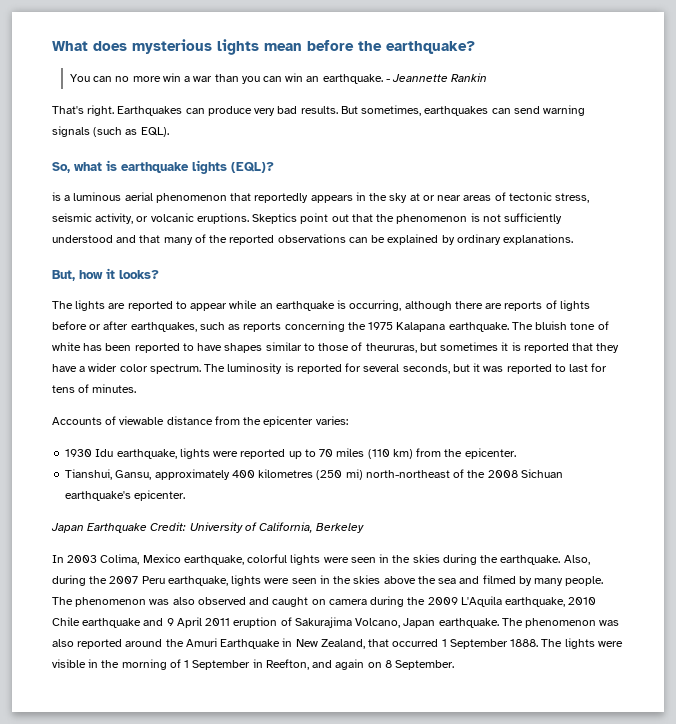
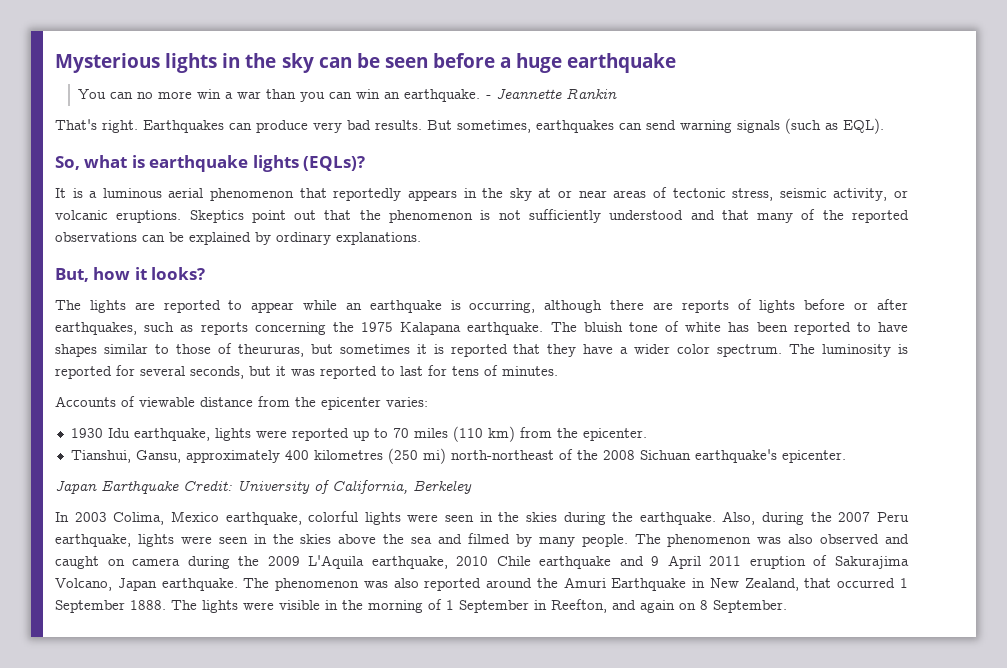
[52,39,475,55] What does mysterious lights mean before the earthquake? -> [55,53,677,73] Mysterious lights in the sky can be seen before a huge earthquake
[231,162,274,173] (EQL)? // -> [303,156,366,171] [55,188,66,198] (EQLs)? // It

